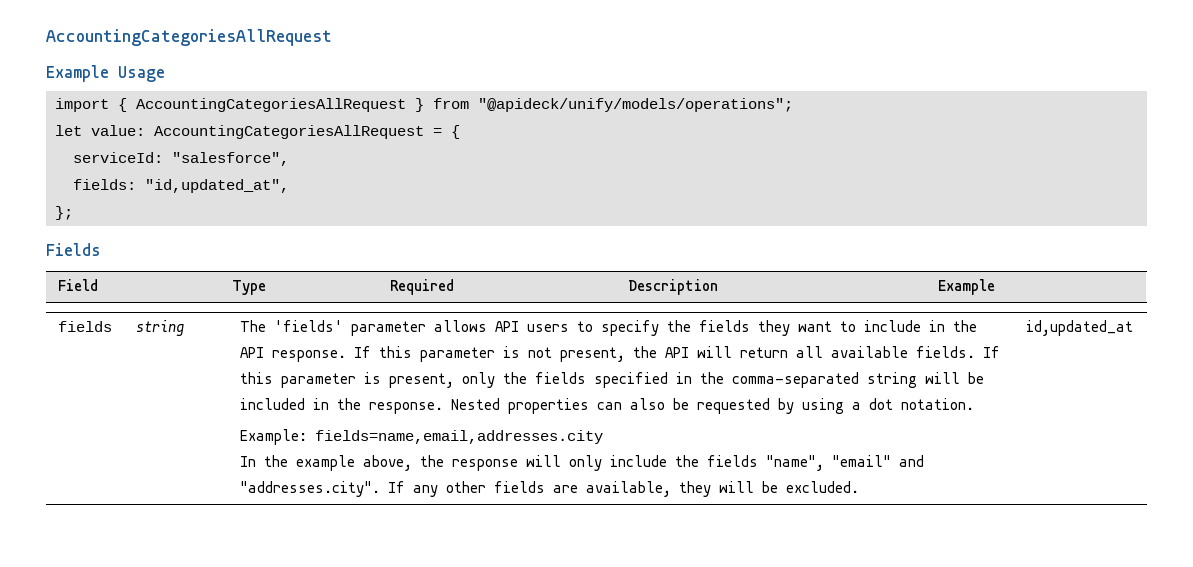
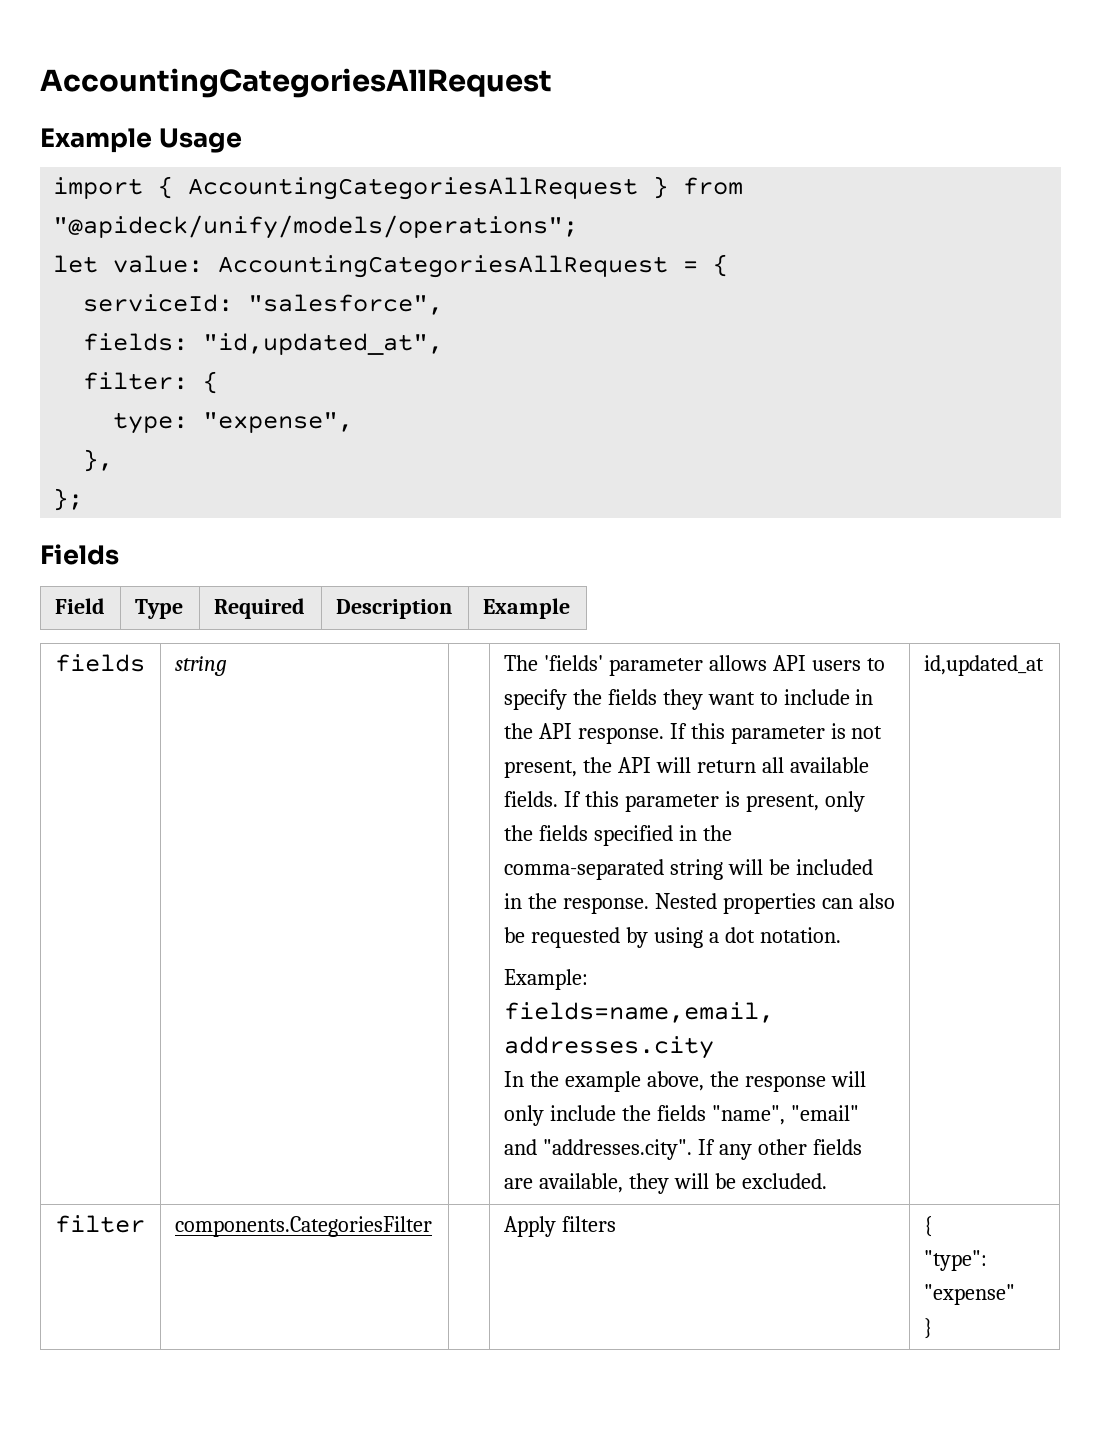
(289, 186) none -> [83,371,219,394] [113,412,354,434] [83,449,114,472] // filter: { // type: "expense", // },
(1133, 328) none -> [54,1215,145,1233] [174,1216,432,1237] [503,1216,616,1237] [923,1216,933,1237] [923,1250,987,1271] [923,1284,1015,1305] [923,1318,933,1339] // filter | components.CategoriesFilter | | Apply filters | { // "type": "expense" // }

